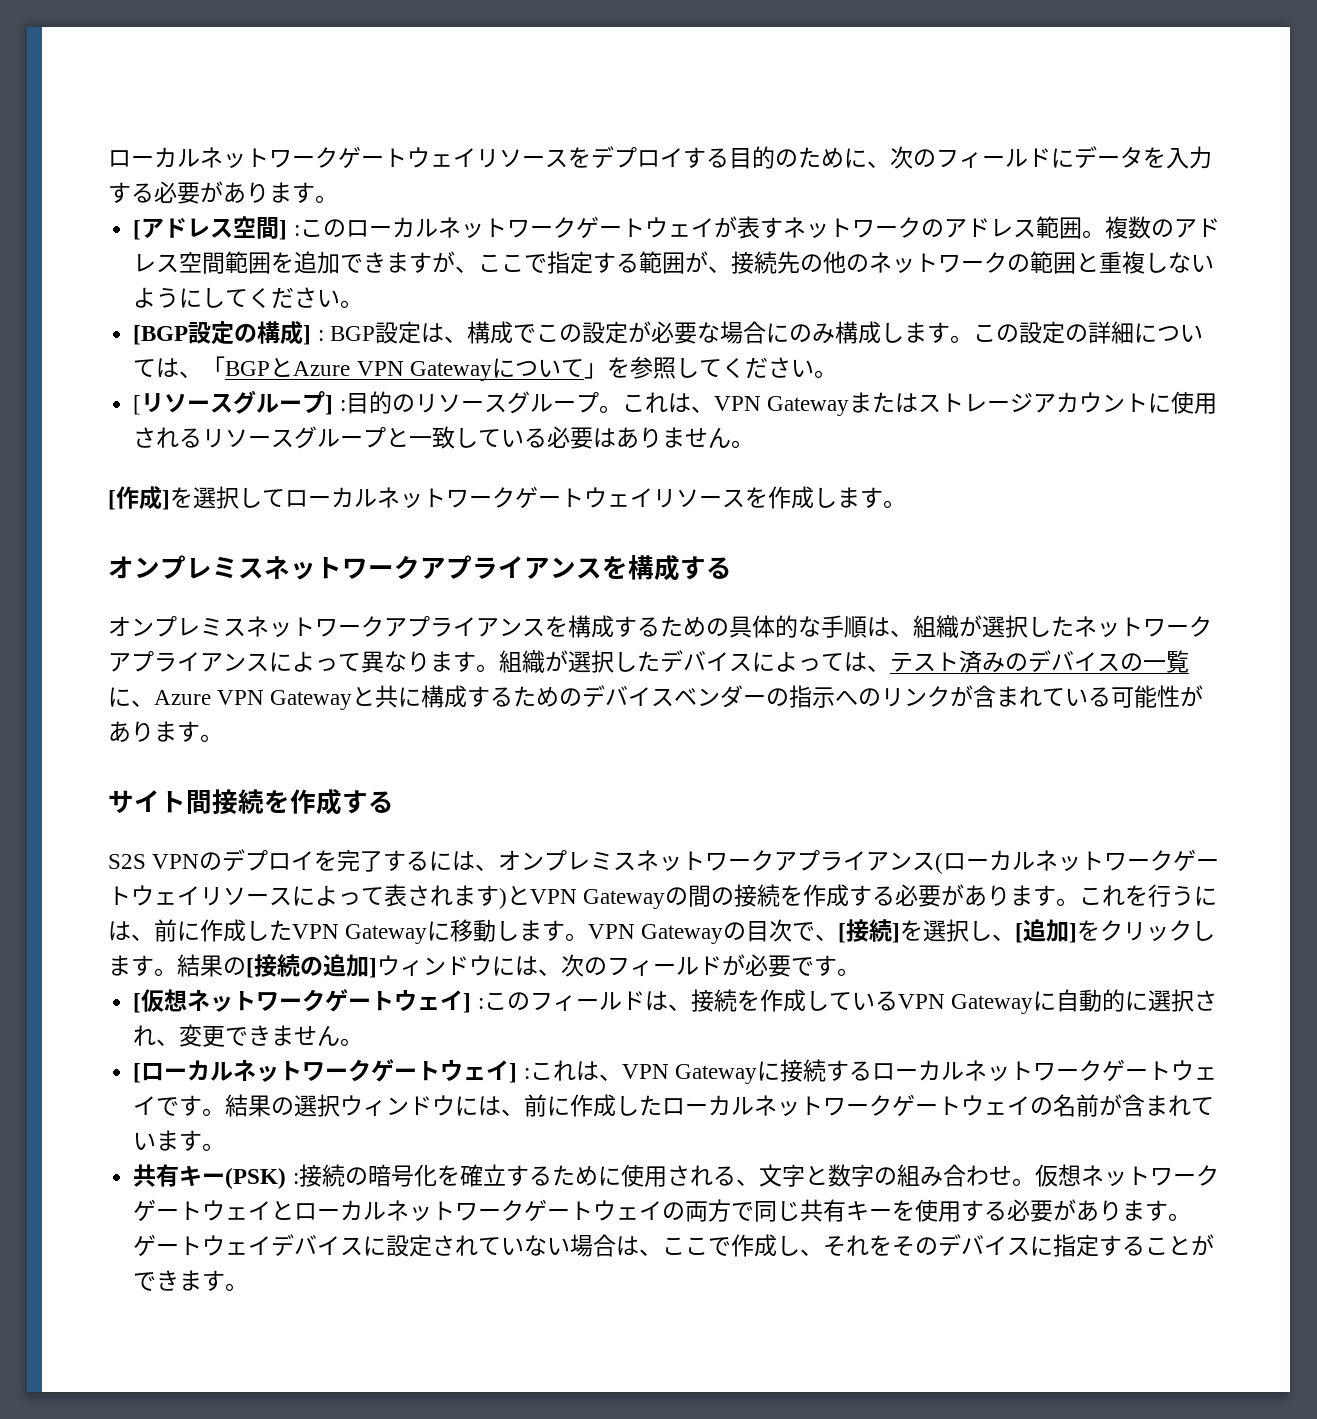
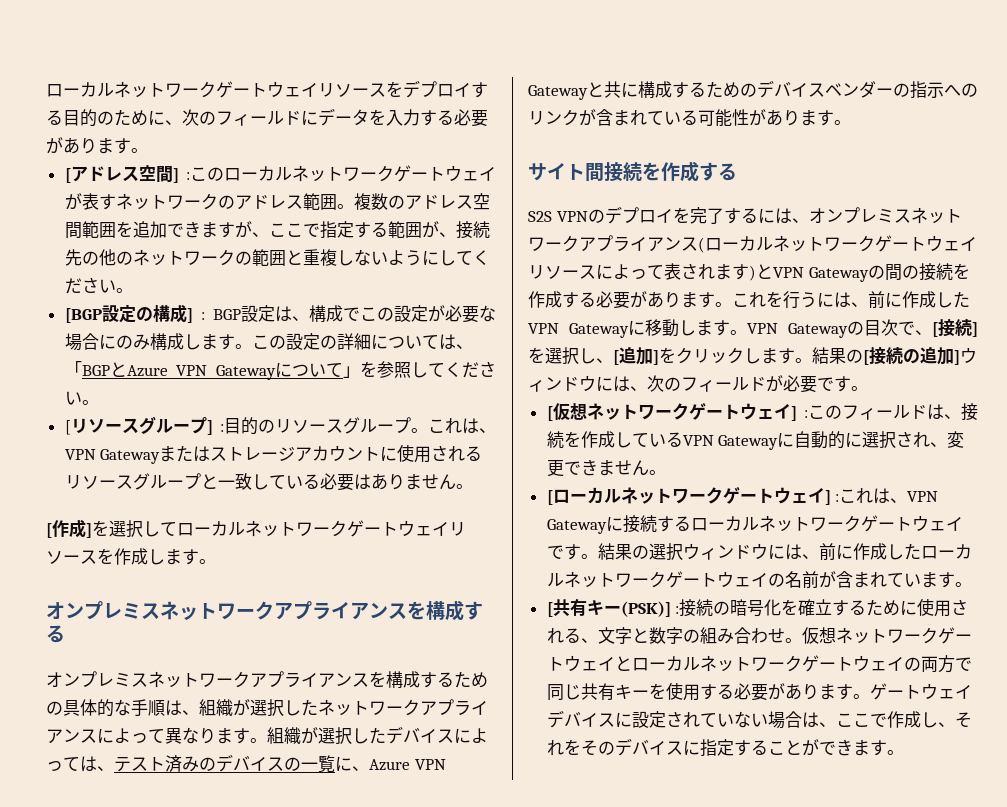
[133,1164,287,1189] 共有キー(PSK) -> [546,599,671,617] [共有キー(PSK)]

